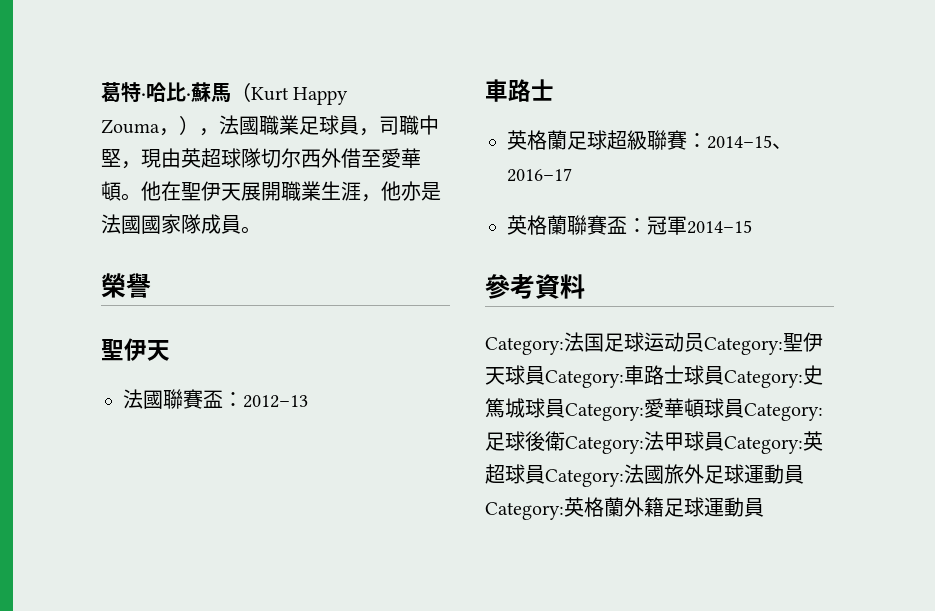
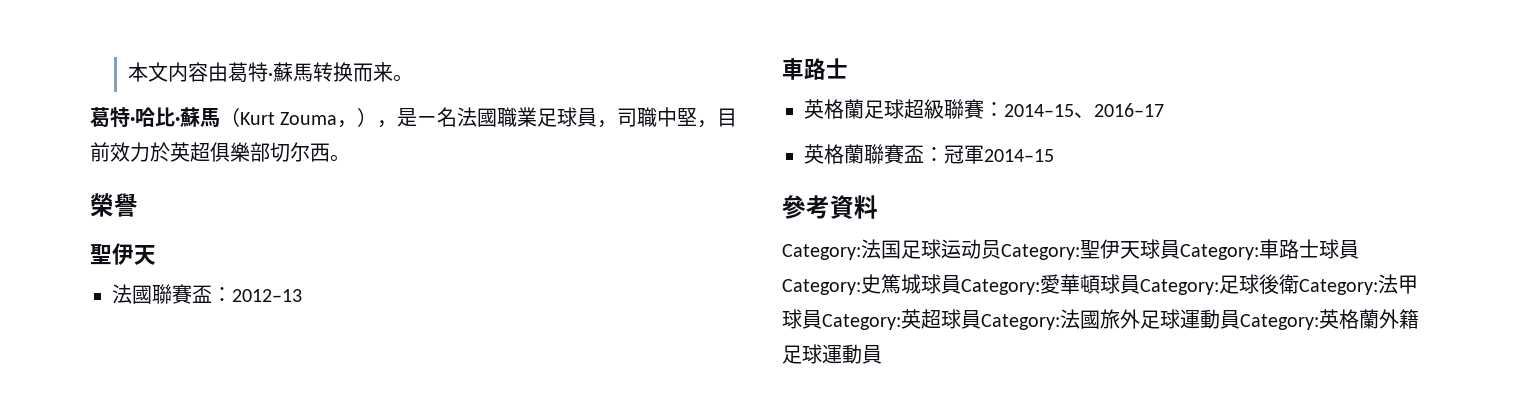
(101, 92) none -> [127,62,413,83] 本文内容由葛特·蘇馬转换而来。 //
[293,87,349,105] Happy -> (275, 118) none
(219, 132) none -> [397,107,458,127] 是ㄧ名
[141,148,421,168] [101,181,441,202] [101,214,241,234] 現由英超球隊切尔西外借至愛華頓。他在聖伊天展開職業生涯，他亦是法國國家隊成員 -> [717,108,738,127] [90,142,330,162] 目前效力於英超俱樂部切尔西

